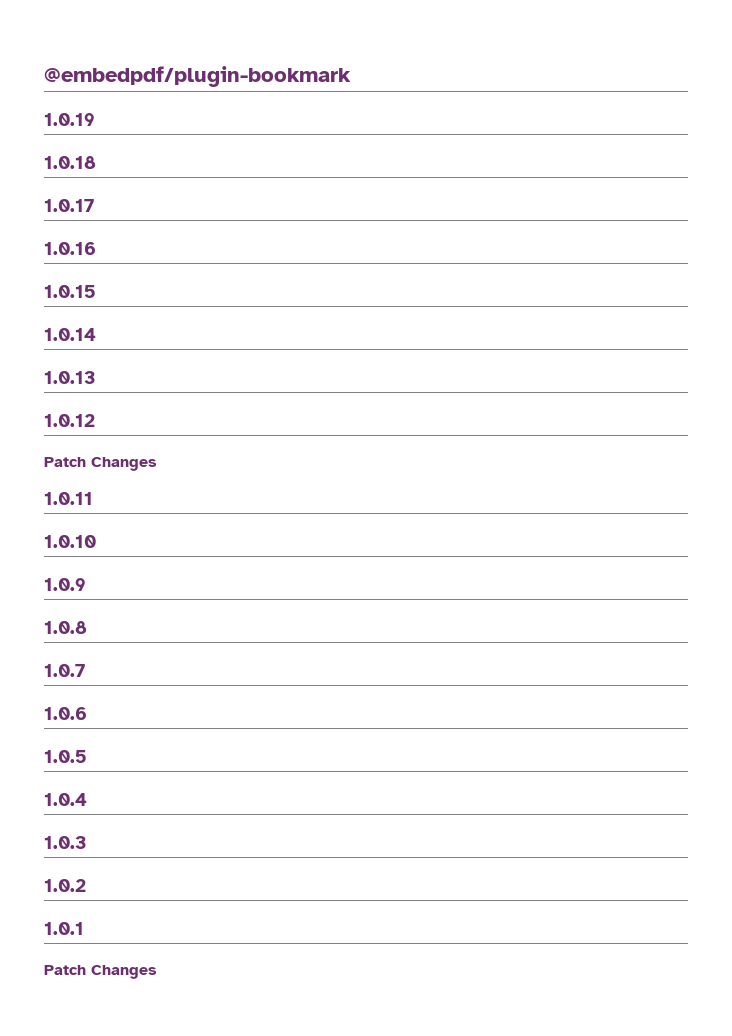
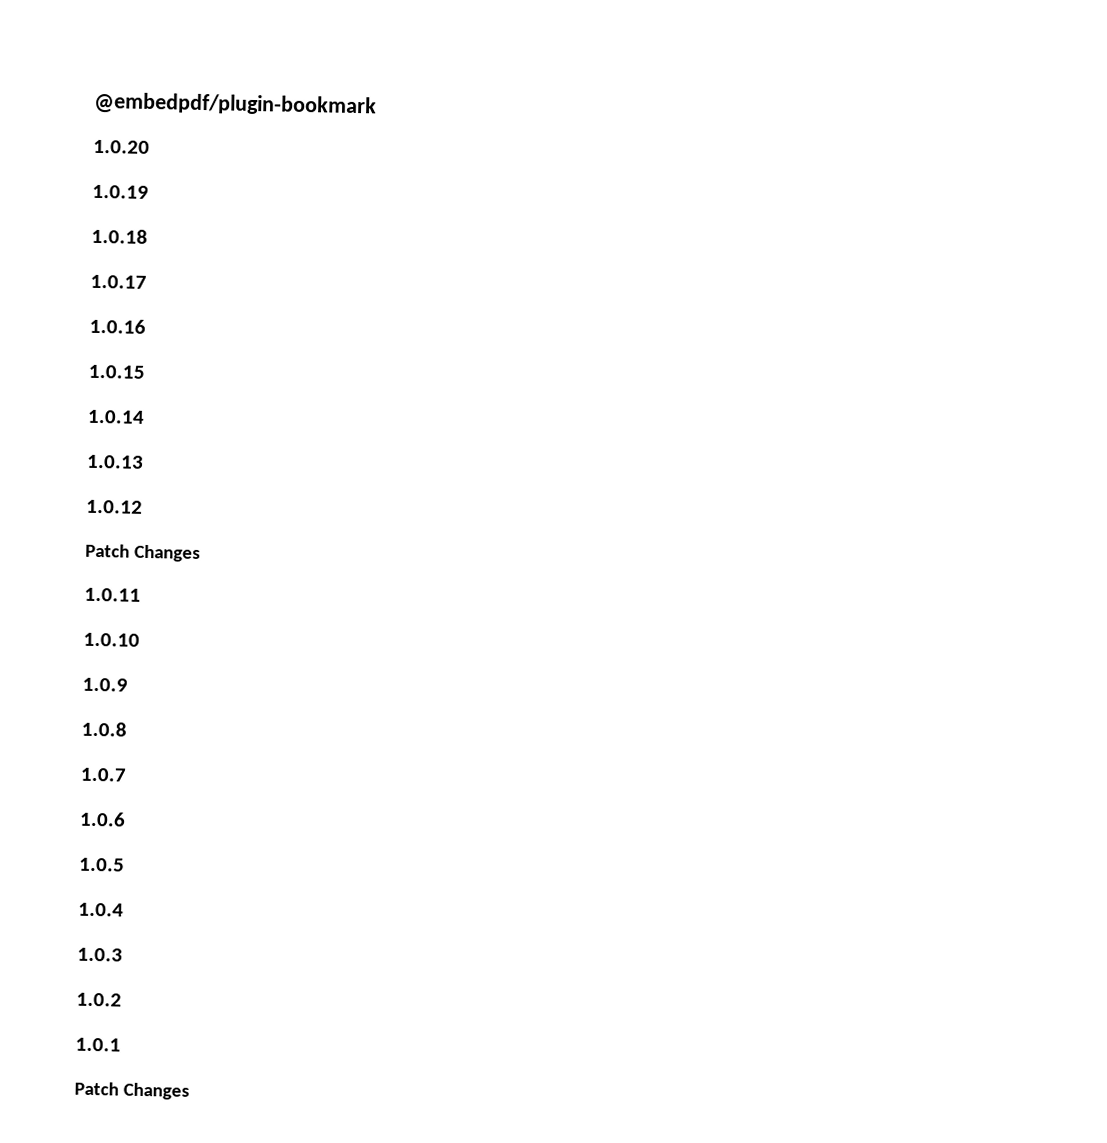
(351, 76) none -> [93,139,150,154] // 1.0.20

